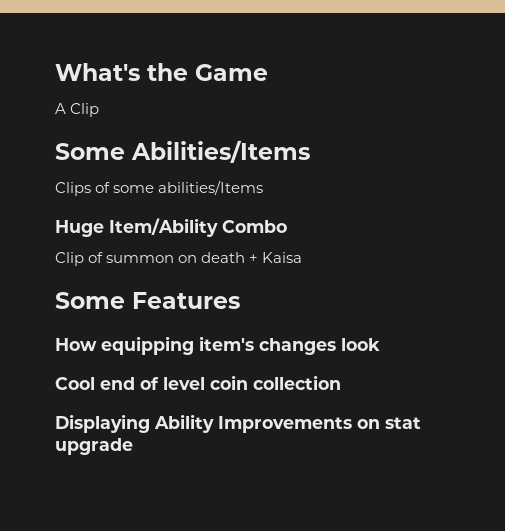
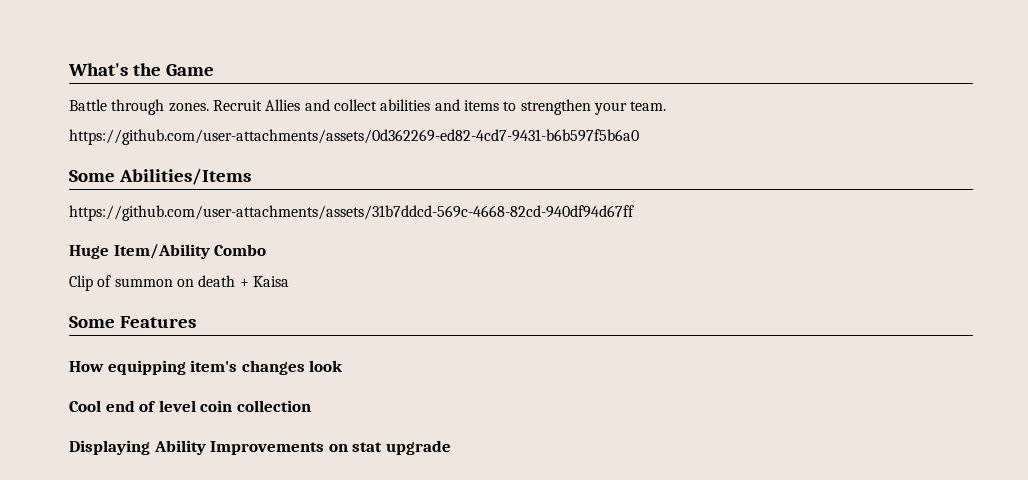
[55,103,100,117] [55,140,310,163] [55,180,264,196] A Clip // Some Abilities/Items // Clips of some abilities/Items -> [69,99,667,115] [69,129,639,145] [69,168,251,185] [69,205,634,221] Battle through zones. Recruit Allies and collect abilities and items to strengthen your team. // https://github.com/user-attachments/assets/0d362269-ed82-4cd7-9431-b6b597f5b6a0 // Some Abilities/Items // https://github.com/user-attachments/assets/31b7ddcd-569c-4668-82cd-940df94d67ff

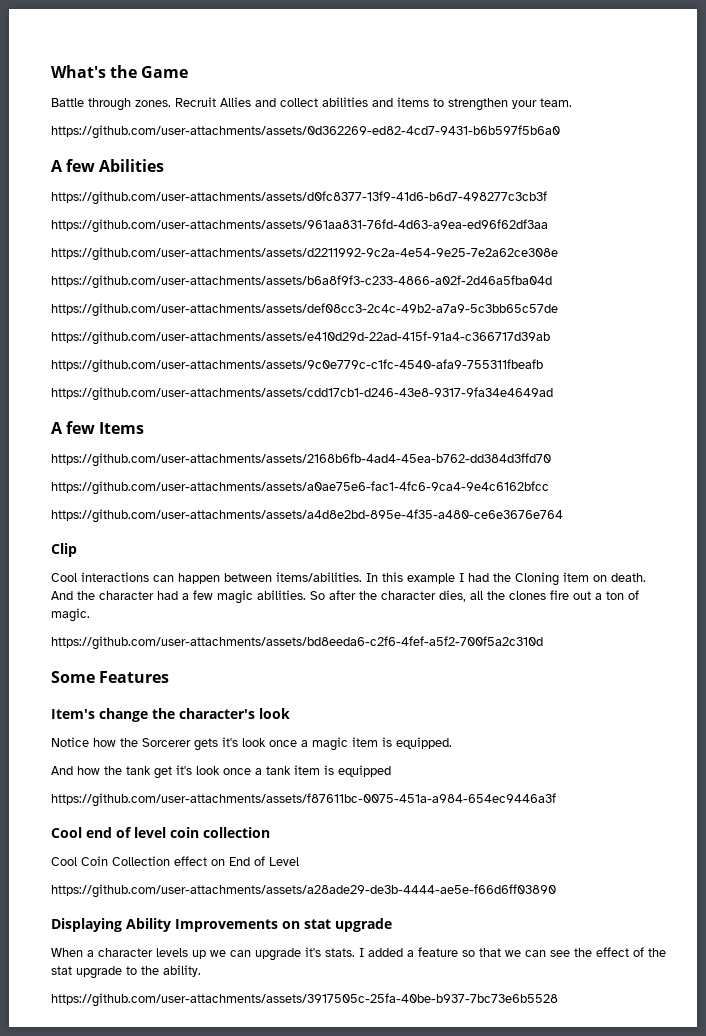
[69,168,251,185] [69,205,634,221] [69,244,267,259] [69,275,289,291] [69,316,196,328] [69,360,344,375] Some Abilities/Items // https://github.com/user-attachments/assets/31b7ddcd-569c-4668-82cd-940df94d67ff // Huge Item/Ability Combo // Clip of summon on death + Kaisa // Some Features // How equipping item's changes look -> [51,159,165,172] [51,191,547,205] [51,219,548,233] [51,247,558,261] [51,275,552,289] [51,303,558,317] [51,331,550,345] [51,359,543,373] [51,387,553,401] [51,421,145,434] [51,453,551,467] [51,481,549,495] [51,509,563,523] [51,543,77,557] [51,572,646,586] [51,590,639,604] [51,608,90,622] [51,636,543,650] [51,671,170,683] [51,708,290,722] [51,737,452,751] [51,765,391,779] [51,793,556,807] A few Abilities // https://github.com/user-attachments/assets/d0fc8377-13f9-41d6-b6d7-498277c3cb3f // https://github.com/user-attachments/assets/961aa831-76fd-4d63-a9ea-ed96f62df3aa // https://github.com/user-attachments/assets/d2211992-9c2a-4e54-9e25-7e2a62ce308e // https://github.com/user-attachments/assets/b6a8f9f3-c233-4866-a02f-2d46a5fba04d // https://github.com/user-attachments/assets/def08cc3-2c4c-49b2-a7a9-5c3bb65c57de // https://github.com/user-attachments/assets/e410d29d-22ad-415f-91a4-c366717d39ab // https://github.com/user-attachments/assets/9c0e779c-c1fc-4540-afa9-755311fbeafb // https://github.com/user-attachments/assets/cdd17cb1-d246-43e8-9317-9fa34e4649ad // A few Items // https://github.com/user-attachments/assets/2168b6fb-4ad4-45ea-b762-dd384d3ffd70 // https://github.com/user-attachments/assets/a0ae75e6-fac1-4fc6-9ca4-9e4c6162bfcc // https://github.com/user-attachments/assets/a4d8e2bd-895e-4f35-a480-ce6e3676e764 // Clip // Cool interactions can happen between items/abilities. In this example I had the Cloning item on death. And the character had a few magic abilities. So after the character dies, all the clones fire out a ton of magic. // https://github.com/user-attachments/assets/bd8eeda6-c2f6-4fef-a5f2-700f5a2c310d // Some Features // Item's change the character's look // Notice how the Sorcerer gets it's look once a magic item is equipped. // And how the tank get it's look once a tank item is equipped // https://github.com/user-attachments/assets/f87611bc-0075-451a-a984-654ec9446a3f
(311, 406) none -> [51,856,299,866] [51,884,556,898] // Cool Coin Collection effect on End of Level // https://github.com/user-attachments/assets/a28ade29-de3b-4444-ae5e-f66d6ff03890
(451, 447) none -> [51,947,666,961] [51,965,201,979] [51,993,558,1007] // When a character levels up we can upgrade it's stats. I added a feature so that we can see the effect of the stat upgrade to the ability. // https://github.com/user-attachments/assets/3917505c-25fa-40be-b937-7bc73e6b5528

